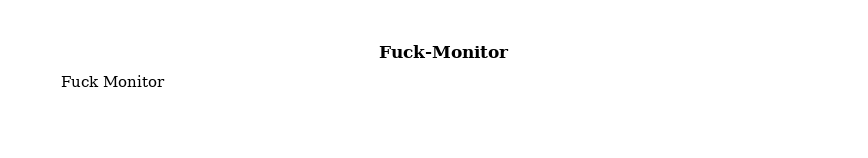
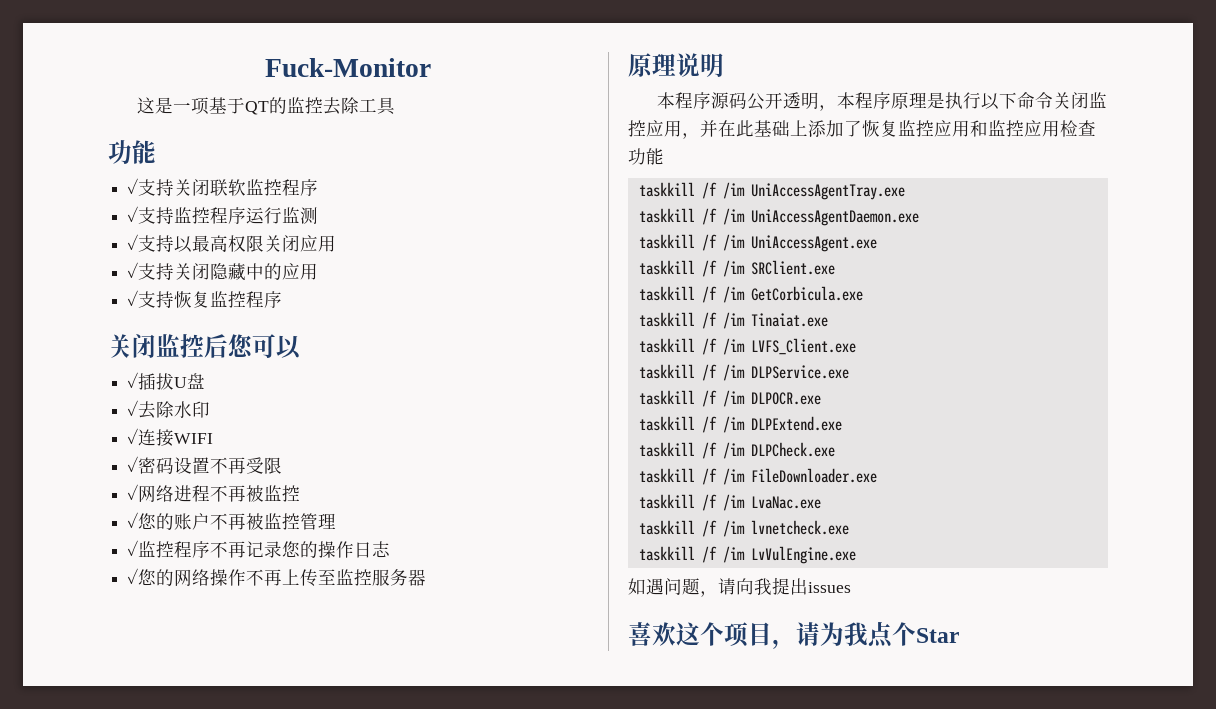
[61,75,165,87] Fuck Monitor -> [137,97,397,115] [108,140,156,164] [127,178,319,196] [127,206,319,224] [127,234,337,253] [127,262,319,281] [127,290,283,308] [108,334,301,359] [127,372,206,390] [127,400,211,419] [127,428,214,447] [127,456,283,474] [127,484,301,503] [127,512,337,530] [127,540,391,558] [127,568,427,587] [628,53,724,77] [657,92,1108,111] [628,120,1096,139] [628,148,664,165] [638,182,905,200] [638,208,919,226] [638,234,877,252] [638,260,835,277] [638,286,863,303] [638,312,828,329] [638,338,856,355] [638,364,849,381] [638,390,821,407] [638,416,842,433] [638,442,835,459] [638,468,877,485] [638,494,821,511] [638,520,849,537] [638,546,856,564] [628,577,851,597] [628,621,959,649] 这是一项基于QT的监控去除工具 // 功能 // ✓支持关闭联软监控程序 // ✓支持监控程序运行监测 // ✓支持以最高权限关闭应用 // ✓支持关闭隐藏中的应用 // ✓支持恢复监控程序 // 关闭监控后您可以 // ✓插拔U盘 // ✓去除水印 // ✓连接WIFI // ✓密码设置不再受限 // ✓网络进程不再被监控 // ✓您的账户不再被监控管理 // ✓监控程序不再记录您的操作日志 // ✓您的网络操作不再上传至监控服务器 // 原理说明 // 本程序源码公开透明，本程序原理是执行以下命令关闭监控应用，并在此基础上添加了恢复监控应用和监控应用检查功能 // taskkill /f /im UniAccessAgentTray.exe // taskkill /f /im UniAccessAgentDaemon.exe // taskkill /f /im UniAccessAgent.exe // taskkill /f /im SRClient.exe // taskkill /f /im GetCorbicula.exe // taskkill /f /im Tinaiat.exe // taskkill /f /im LVFS_Client.exe // taskkill /f /im DLPService.exe // taskkill /f /im DLPOCR.exe // taskkill /f /im DLPExtend.exe // taskkill /f /im DLPCheck.exe // taskkill /f /im FileDownloader.exe // taskkill /f /im LvaNac.exe // taskkill /f /im lvnetcheck.exe // taskkill /f /im LvVulEngine.exe // 如遇问题，请向我提出issues // 喜欢这个项目，请为我点个Star

